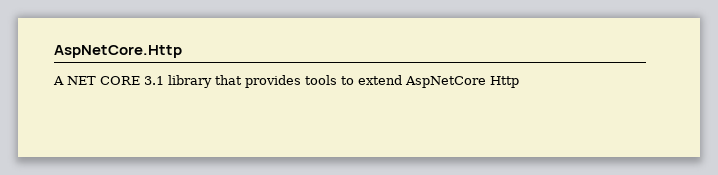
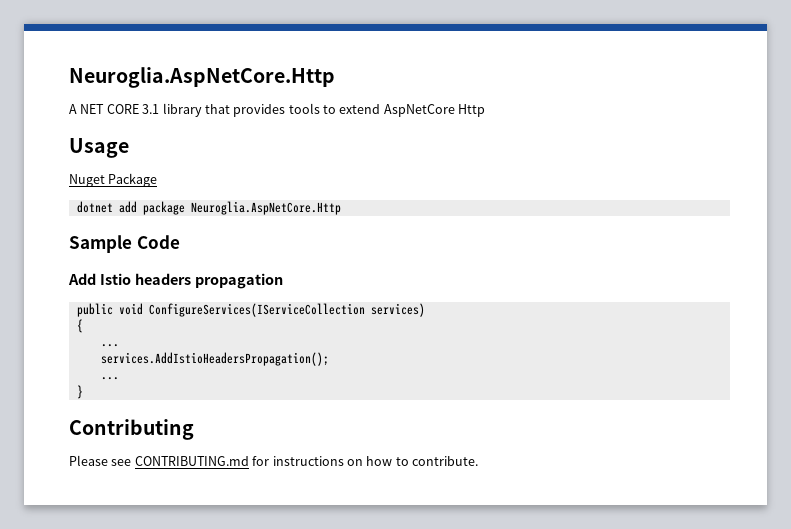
[54,45,182,58] AspNetCore.Http -> [69,67,335,88] Neuroglia.AspNetCore.Http
(519, 82) none -> [69,138,129,158] [69,173,158,187] [76,201,341,215] [69,235,180,253] [68,273,283,289] [76,303,425,317] [76,319,83,333] [100,344,119,347] [100,352,329,366] [100,377,119,380] [76,385,83,399] [69,419,194,440] [69,455,478,466] // Usage // Nuget Package // dotnet add package Neuroglia.AspNetCore.Http // Sample Code // Add Istio headers propagation // public void ConfigureServices(IServiceCollection services) // { // ... // services.AddIstioHeadersPropagation(); // ... // } // Contributing // Please see CONTRIBUTING.md for instructions on how to contribute.

